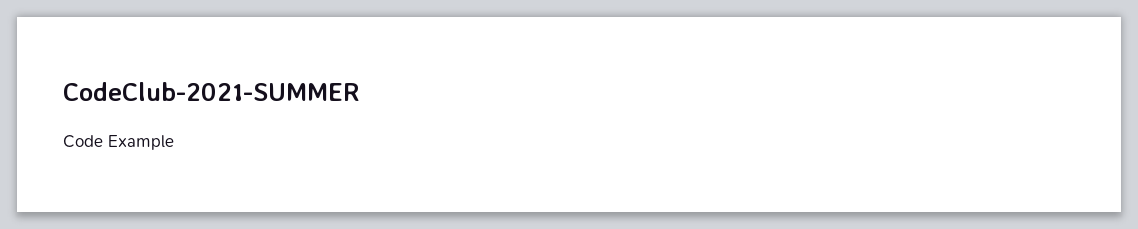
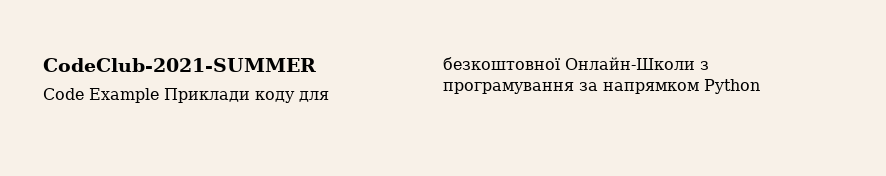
(174, 142) none -> [164,88,329,103] [443,57,709,70] [443,79,760,94] Приклади коду для безкоштовної Онлайн-Школи з програмування за напрямком Python

